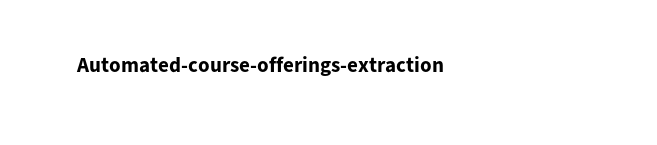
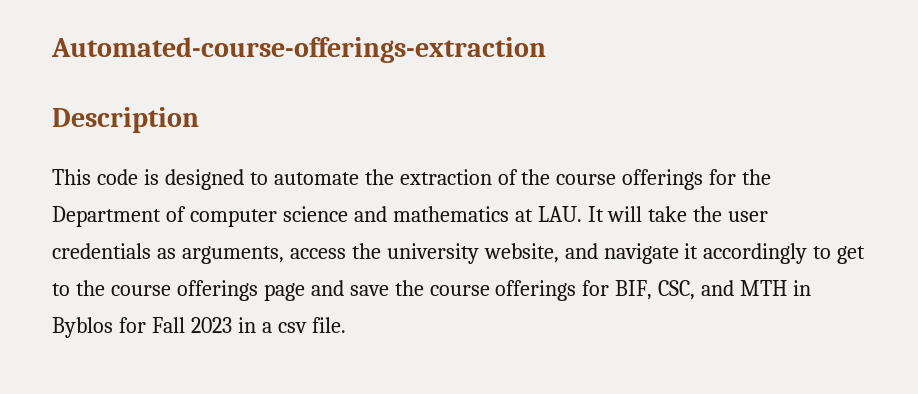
(444, 66) none -> [52,107,199,133] [52,169,772,190] [52,206,769,227] [52,243,866,264] [52,280,812,301] [52,317,346,338] // Description // This code is designed to automate the extraction of the course offerings for the Department of computer science and mathematics at LAU. It will take the user credentials as arguments, access the university website, and navigate it accordingly to get to the course offerings page and save the course offerings for BIF, CSC, and MTH in Byblos for Fall 2023 in a csv file.

